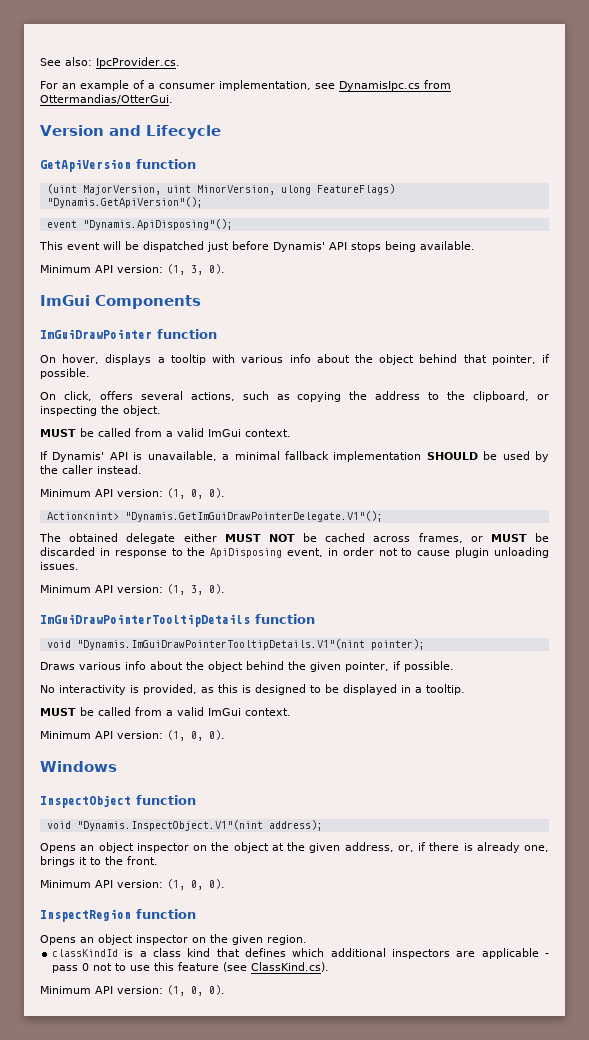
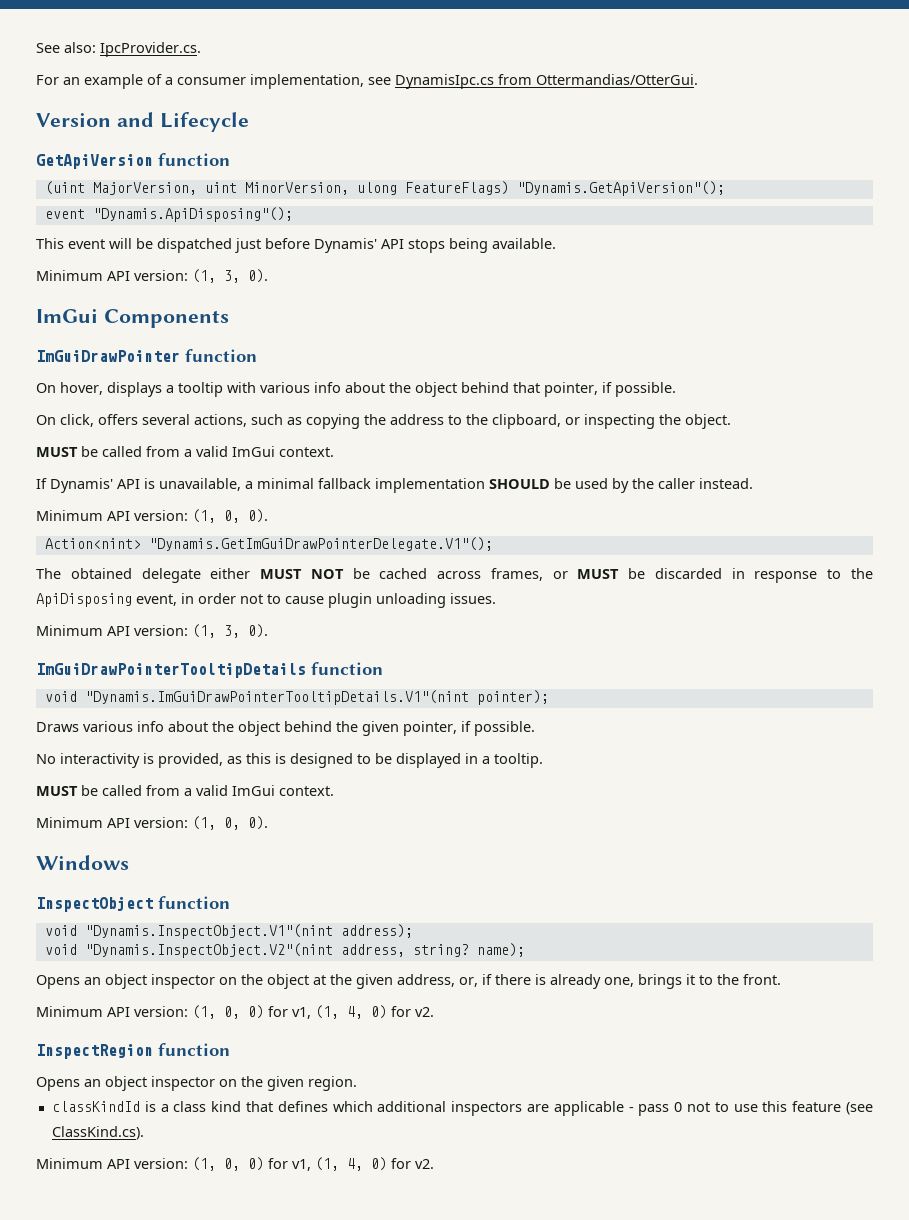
(323, 825) none -> [44,943,525,958] // void "Dynamis.InspectObject.V2"(nint address, string? name);
[209,879,225,889] 0). -> [248,1005,434,1019] 0) for v1, (1, 4, 0) for v2.
[209,985,225,995] 0). -> [248,1157,434,1171] 0) for v1, (1, 4, 0) for v2.

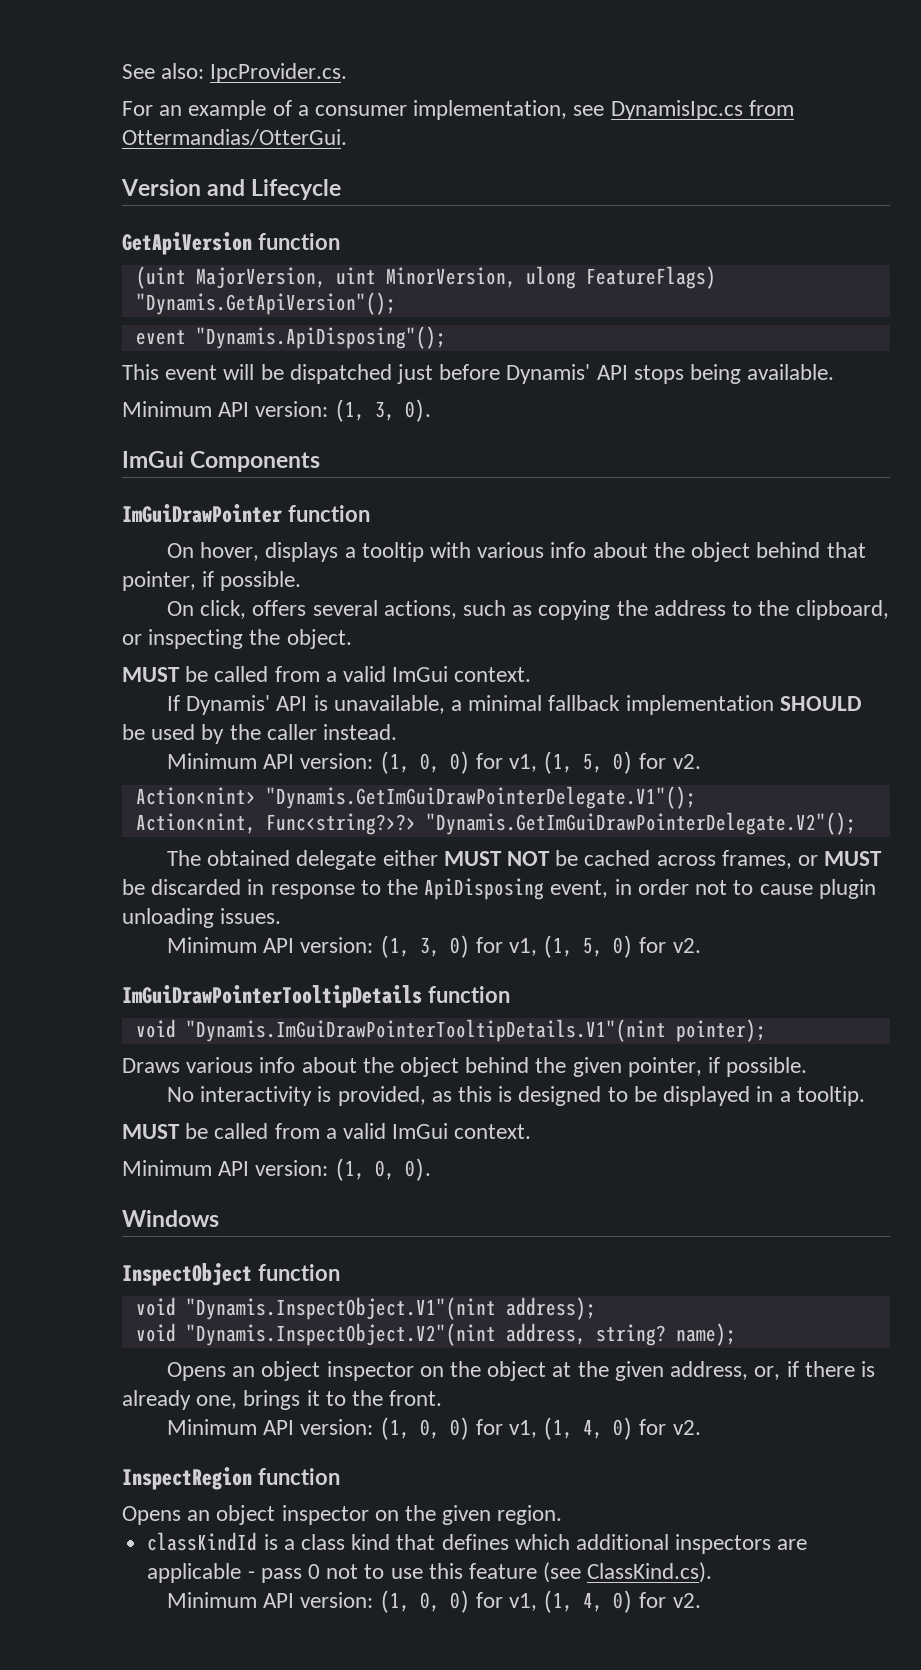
[248,509,268,523] 0). -> [449,751,701,774] 0) for v1, (1, 5, 0) for v2.
(493, 544) none -> [135,812,856,835] // Action<nint, Func<string?>?> "Dynamis.GetImGuiDrawPointerDelegate.V2"();
[248,624,268,638] 0). -> [449,935,701,958] 0) for v1, (1, 5, 0) for v2.

